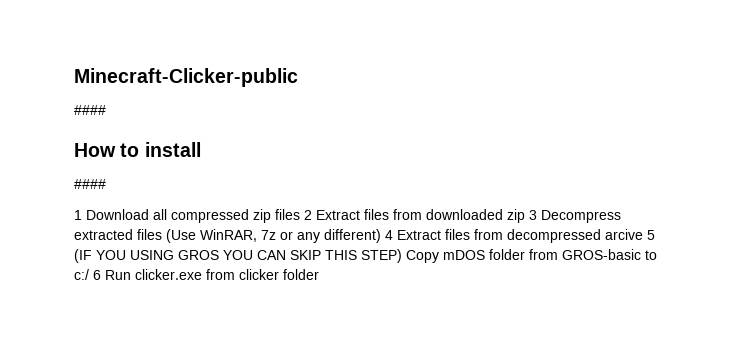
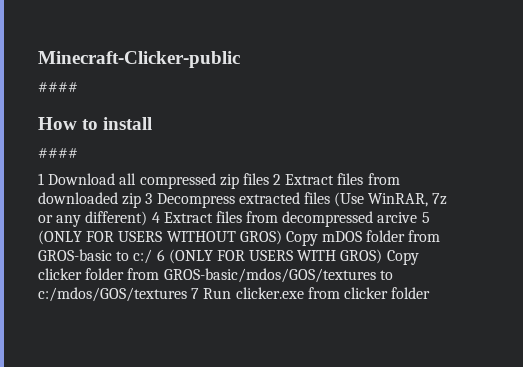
[74,249,402,263] (IF YOU USING GROS YOU CAN SKIP THIS STEP) -> [38,230,282,245] (ONLY FOR USERS WITHOUT GROS)
(101, 275) none -> [168,249,419,265] [38,268,393,283] [38,287,200,302] (ONLY FOR USERS WITH GROS) Copy clicker folder from GROS-basic/mdos/GOS/textures to c:/mdos/GOS/textures 7

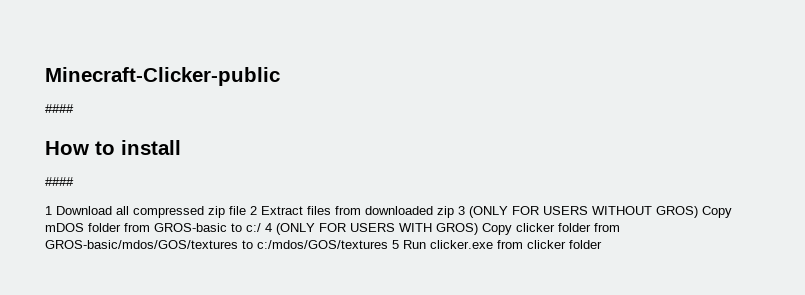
[242,173,269,185] files -> [229,206,246,215] file
[156,192,448,208] [38,211,430,227] Decompress extracted files (Use WinRAR, 7z or any different) 4 Extract files from decompressed arcive 5 -> (465, 210) none
[156,249,165,261] 6 -> [265,223,272,232] 4
[191,288,200,299] 7 -> [392,240,399,249] 5

